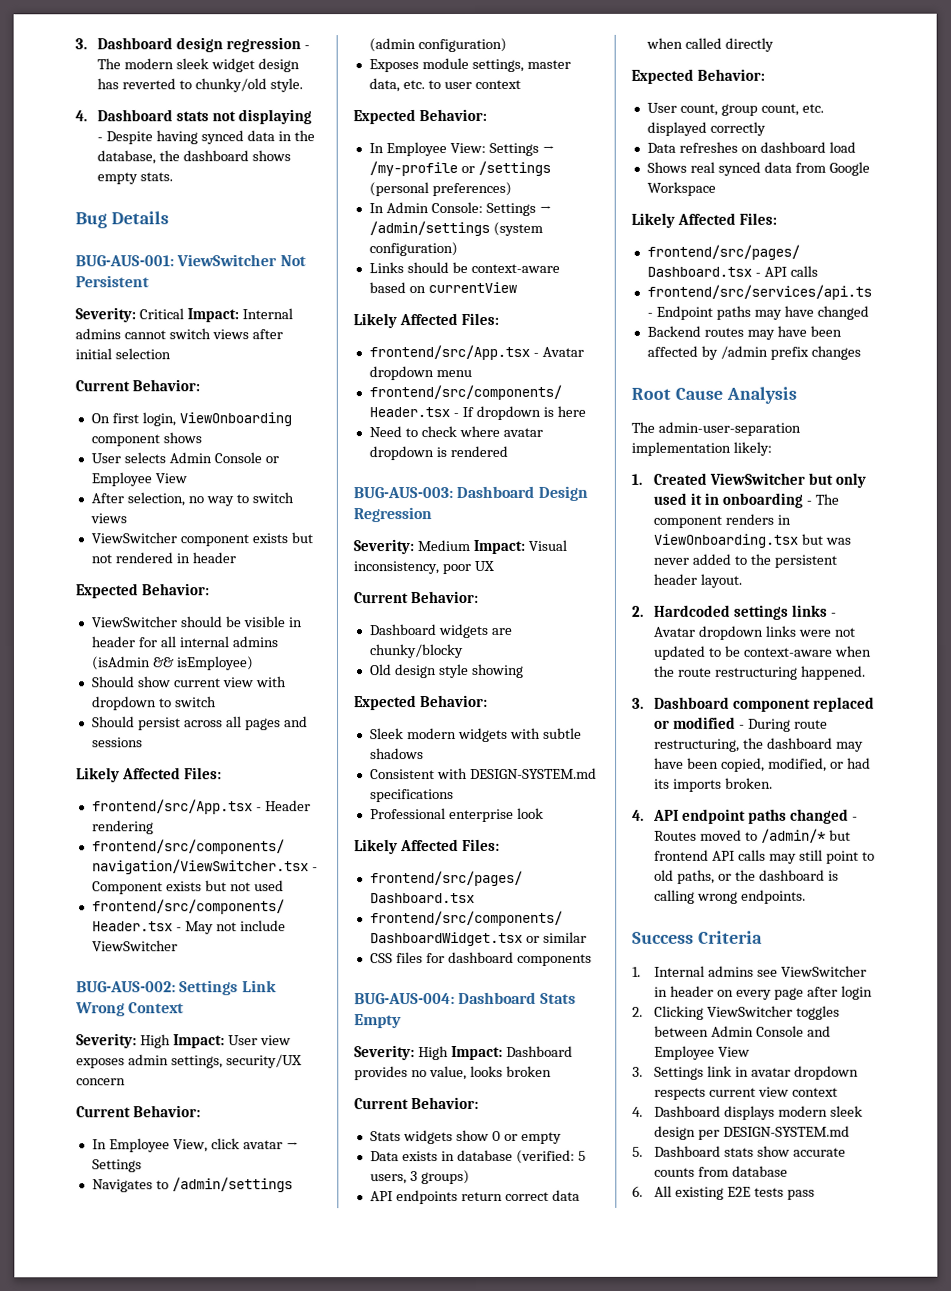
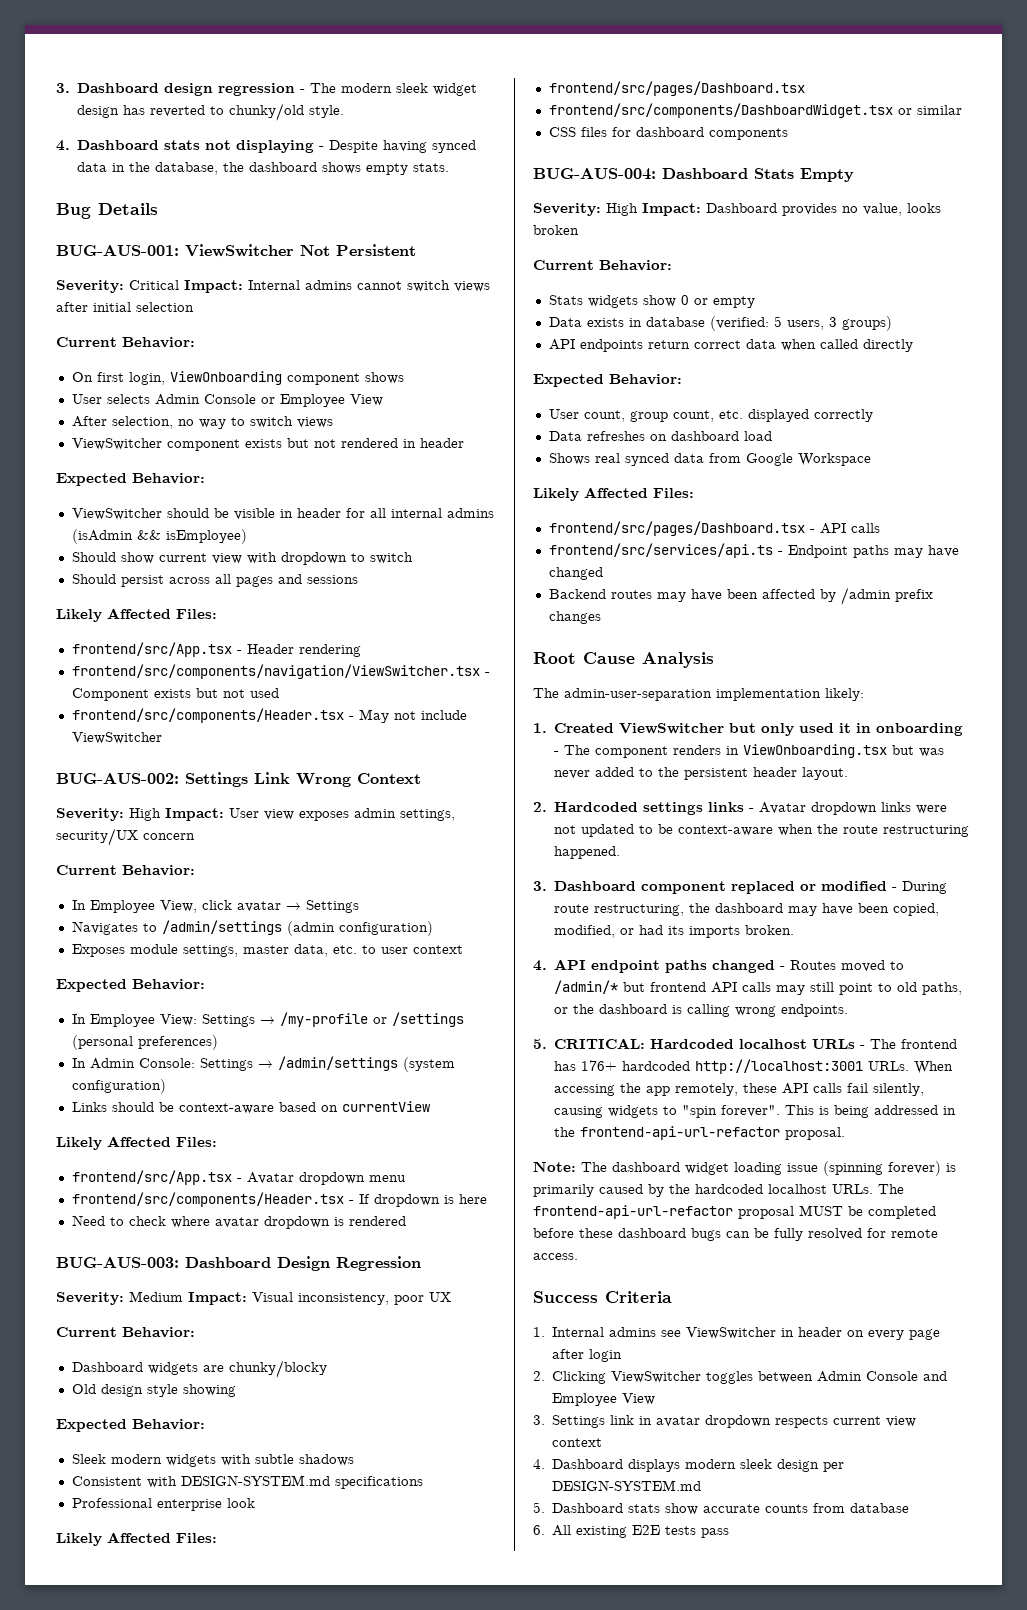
(807, 896) none -> [533,1038,958,1049] [554,1059,954,1074] [554,1083,925,1096] [554,1105,957,1118] [554,1126,846,1140] [533,1161,956,1176] [533,1184,904,1197] [533,1205,936,1219] [533,1228,938,1241] [533,1253,578,1260] // 5. CRITICAL: Hardcoded localhost URLs - The frontend has 176+ hardcoded http://localhost:3001 URLs. When accessing the app remotely, these API calls fail silently, causing widgets to "spin forever". This is being addressed in the frontend-api-url-refactor proposal. // Note: The dashboard widget loading issue (spinning forever) is primarily caused by the hardcoded localhost URLs. The frontend-api-url-refactor proposal MUST be completed before these dashboard bugs can be fully resolved for remote access.

